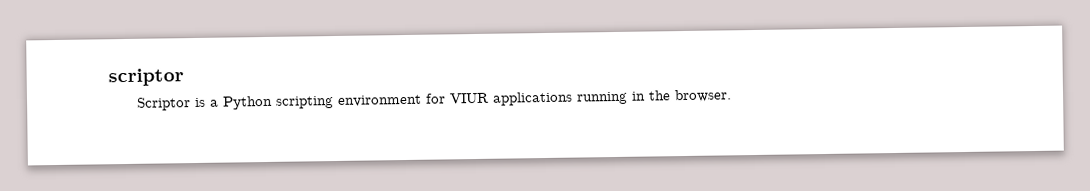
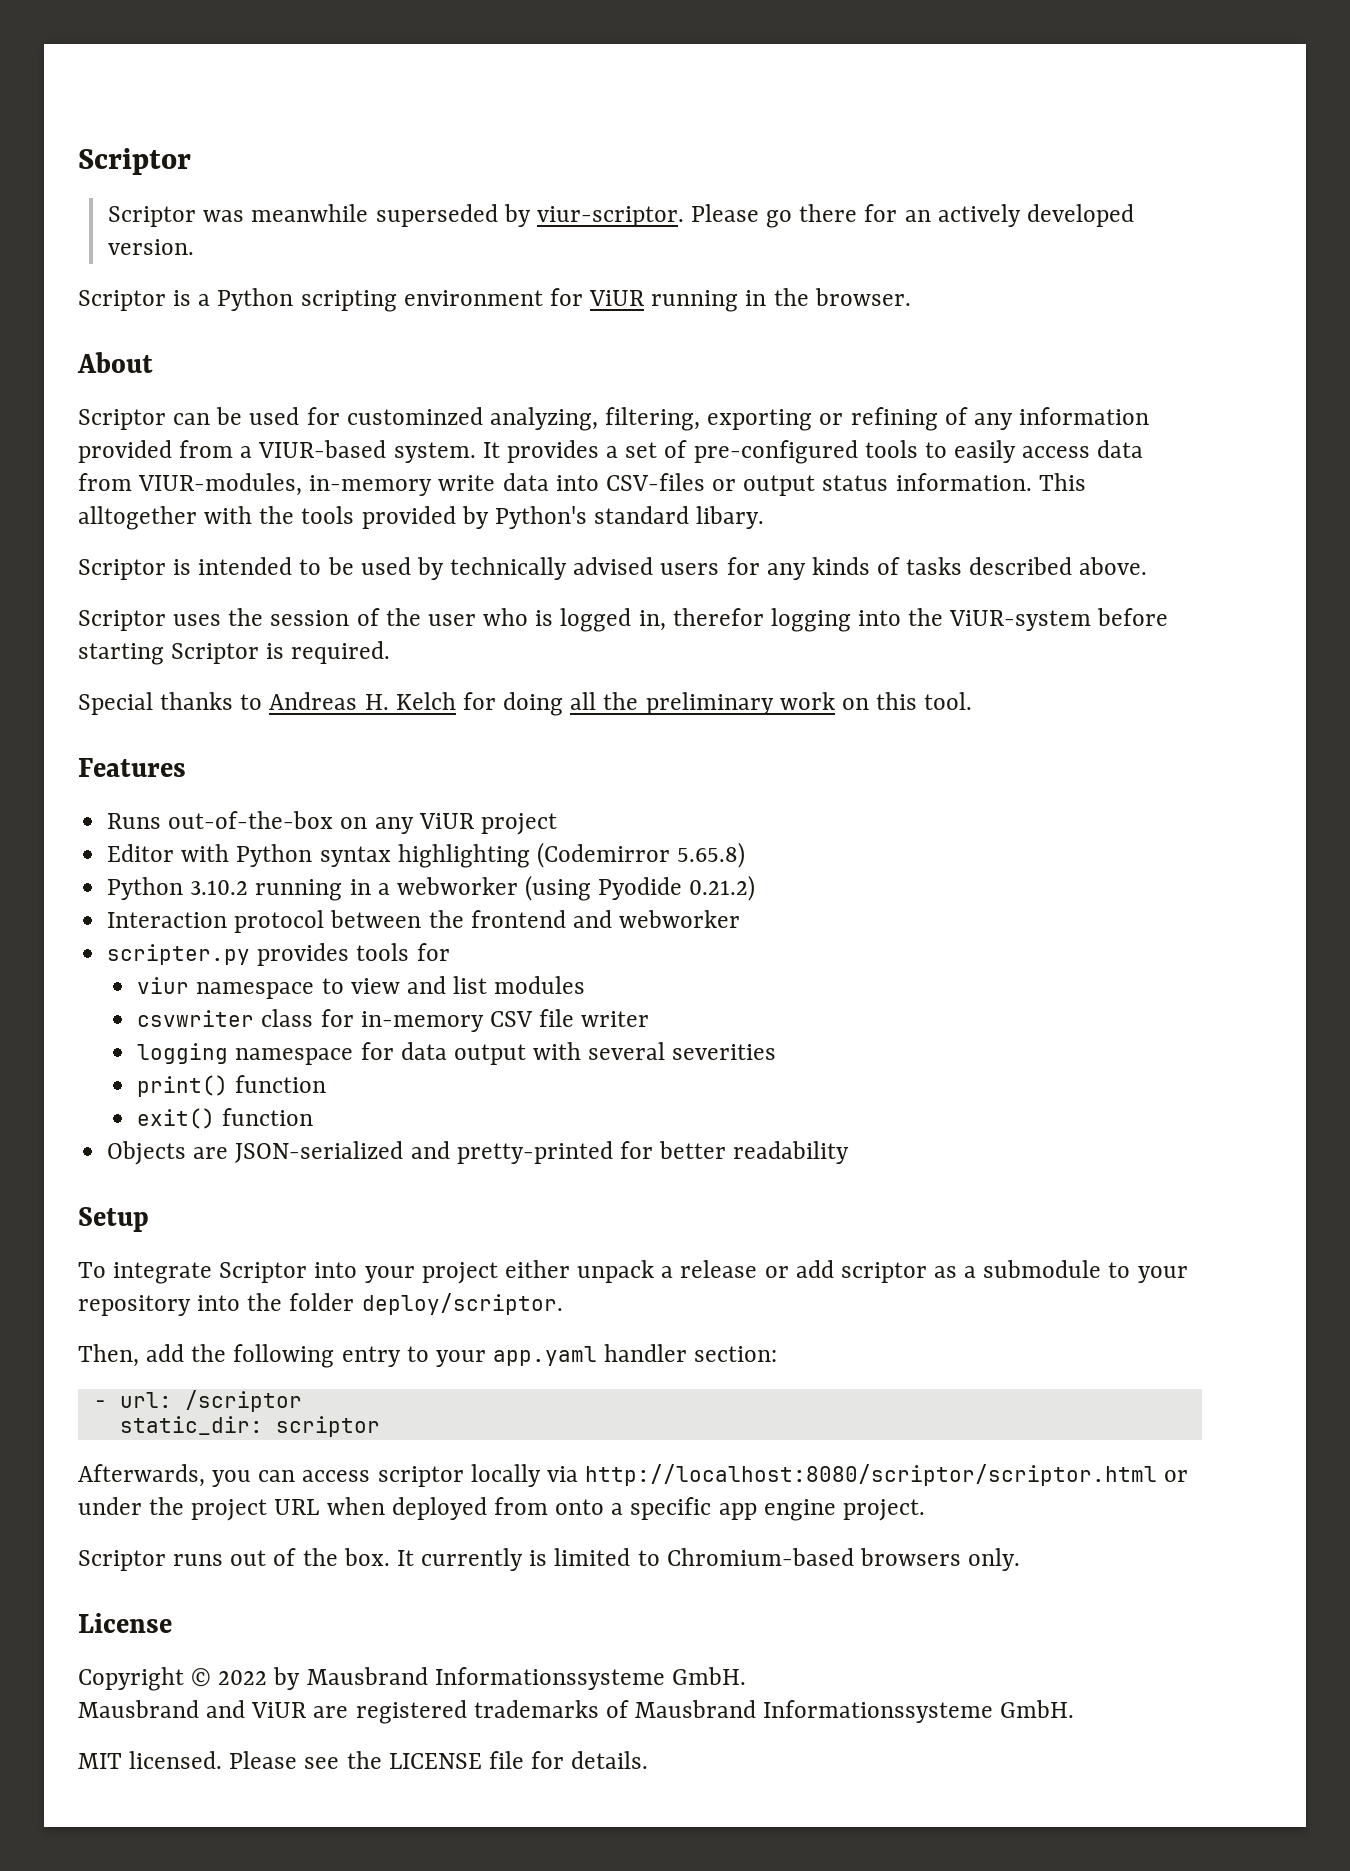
[108,68,184,87] scriptor -> [78,148,191,175] [108,204,1134,228] [108,239,195,255] Scriptor // Scriptor was meanwhile superseded by viur-scriptor. Please go there for an actively developed version.
[448,91,573,106] VIUR applications -> [589,290,645,306] ViUR
(732, 96) none -> [77,352,153,373] [78,407,1150,431] [78,440,1144,464] [78,473,1086,496] [78,506,765,530] [78,557,1148,580] [78,608,1169,632] [78,641,391,665] [78,692,973,716] [78,758,186,777] [107,811,557,835] [107,842,746,868] [107,875,756,901] [107,910,741,933] [107,943,450,966] [137,976,586,999] [137,1009,650,1032] [137,1042,777,1065] [137,1075,327,1097] [137,1108,314,1129] [107,1141,850,1165] [78,1207,149,1232] [78,1260,1188,1284] [78,1293,563,1316] [78,1344,778,1368] [93,1390,302,1412] [119,1416,380,1437] [78,1464,1189,1487] [78,1497,925,1521] [78,1548,1021,1571] [78,1613,172,1633] [78,1667,746,1691] [78,1700,1075,1724] [78,1751,649,1769] // About // Scriptor can be used for custominzed analyzing, filtering, exporting or refining of any information provided from a VIUR-based system. It provides a set of pre-configured tools to easily access data from VIUR-modules, in-memory write data into CSV-files or output status information. This alltogether with the tools provided by Python's standard libary. // Scriptor is intended to be used by technically advised users for any kinds of tasks described above. // Scriptor uses the session of the user who is logged in, therefor logging into the ViUR-system before starting Scriptor is required. // Special thanks to Andreas H. Kelch for doing all the preliminary work on this tool. // Features // Runs out-of-the-box on any ViUR project // Editor with Python syntax highlighting (Codemirror 5.65.8) // Python 3.10.2 running in a webworker (using Pyodide 0.21.2) // Interaction protocol between the frontend and webworker // scripter.py provides tools for // viur namespace to view and list modules // csvwriter class for in-memory CSV file writer // logging namespace for data output with several severities // print() function // exit() function // Objects are JSON-serialized and pretty-printed for better readability // Setup // To integrate Scriptor into your project either unpack a release or add scriptor as a submodule to your repository into the folder deploy/scriptor. // Then, add the following entry to your app.yaml handler section: // - url: /scriptor // static_dir: scriptor // Afterwards, you can access scriptor locally via http://localhost:8080/scriptor/scriptor.html or under the project URL when deployed from onto a specific app engine project. // Scriptor runs out of the box. It currently is limited to Chromium-based browsers only. // License // Copyright © 2022 by Mausbrand Informationssysteme GmbH. // Mausbrand and ViUR are registered trademarks of Mausbrand Informationssysteme GmbH. // MIT licensed. Please see the LICENSE file for details.

